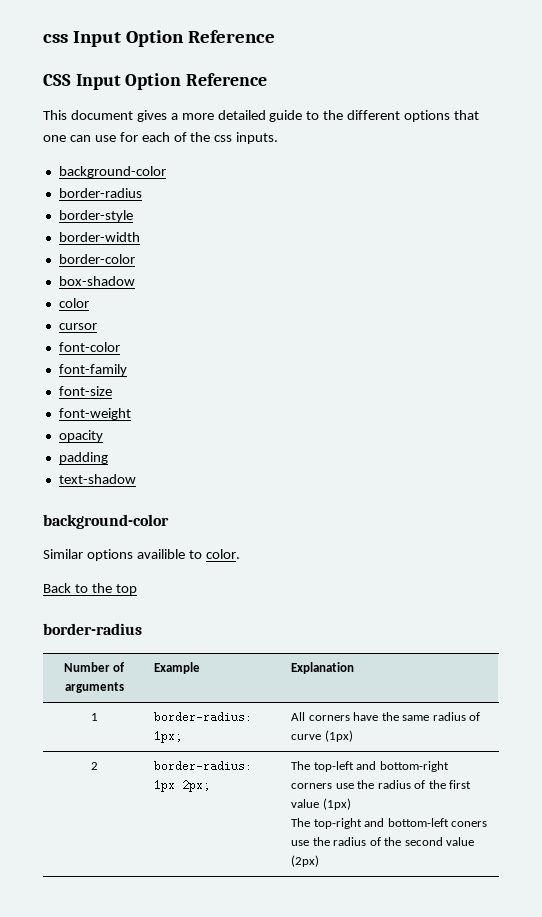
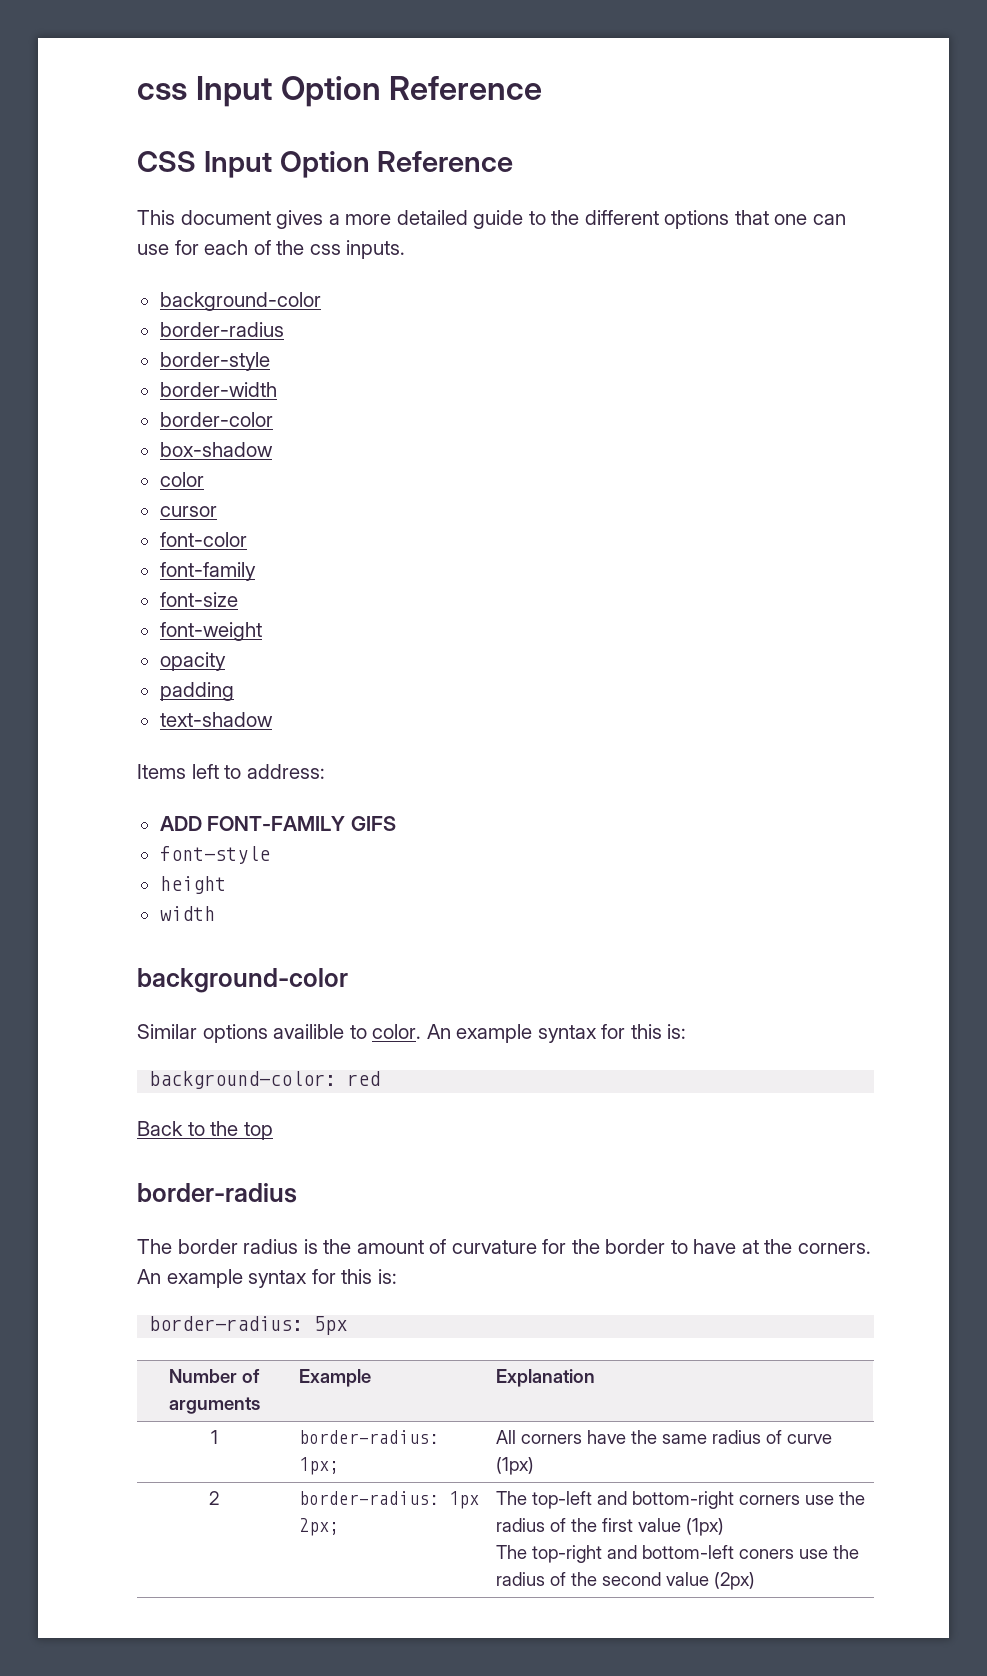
(136, 479) none -> [137,764,325,779] [159,816,396,831] [159,846,270,864] [159,876,226,894] [159,906,215,921] // Items left to address: // ADD FONT-FAMILY GIFS // font-style // height // width
(240, 554) none -> [426,1024,687,1043] [149,1071,381,1089] An example syntax for this is: // background-color: red
(142, 629) none -> [137,1239,872,1254] [137,1269,397,1288] [149,1316,348,1335] // The border radius is the amount of curvature for the border to have at the corners. An example syntax for this is: // border-radius: 5px

